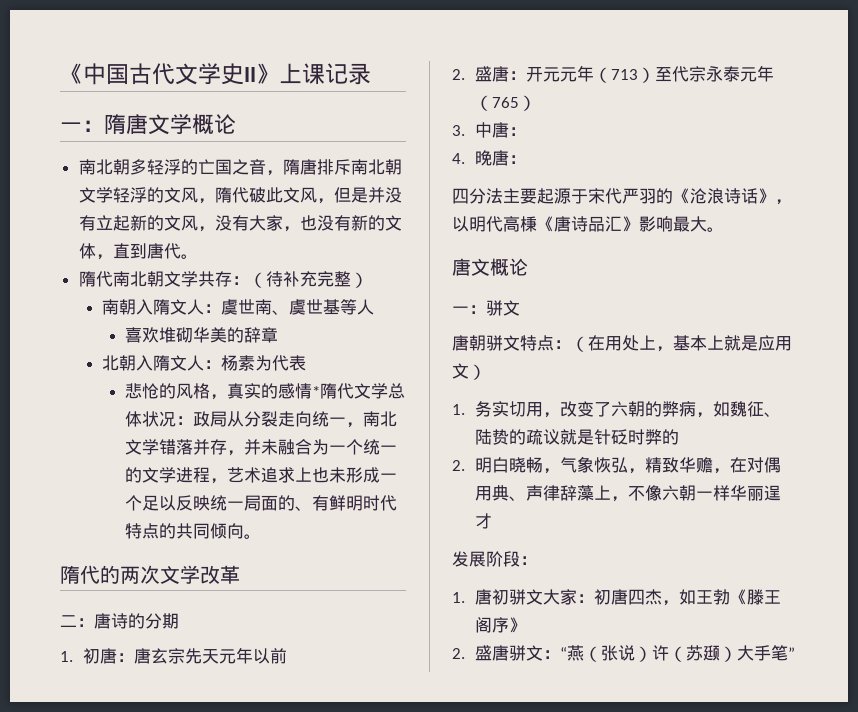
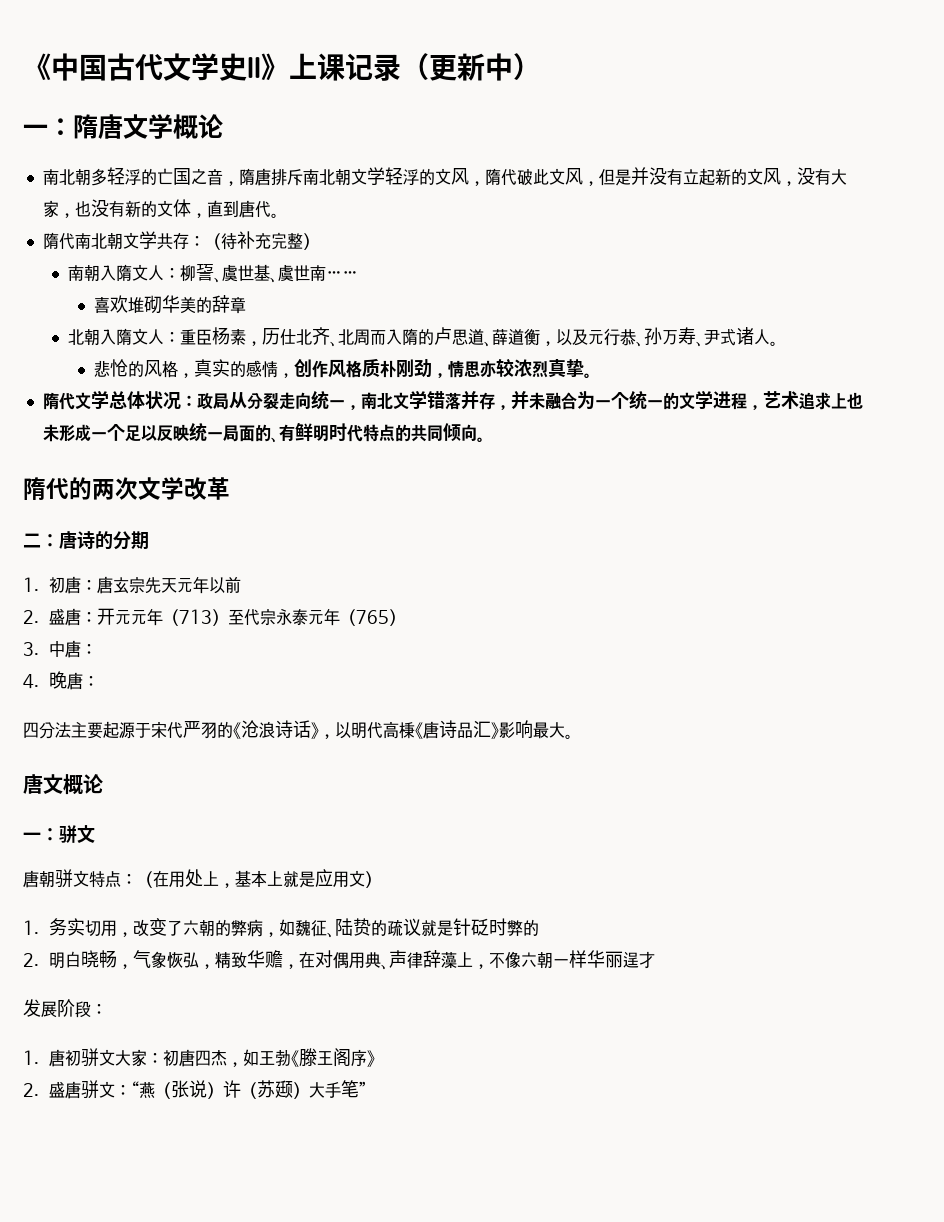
(371, 74) none -> [401,53,541,81] （更新中）
[221,299,273,315] 虞世南 -> [180,264,215,282] 柳䛒
[340,299,375,315] 等人 -> [270,264,359,283] 、虞世南……
[221,355,307,371] 杨素为代表 -> [180,327,779,347] 重臣杨素，历仕北齐、北周而入隋的卢思道、薛道衡，以及元行恭、孙万寿、尹式诸人。
[312,386,321,397] * -> [277,358,592,379] ，创作风格质朴刚劲，情思亦较浓烈真挚。 //

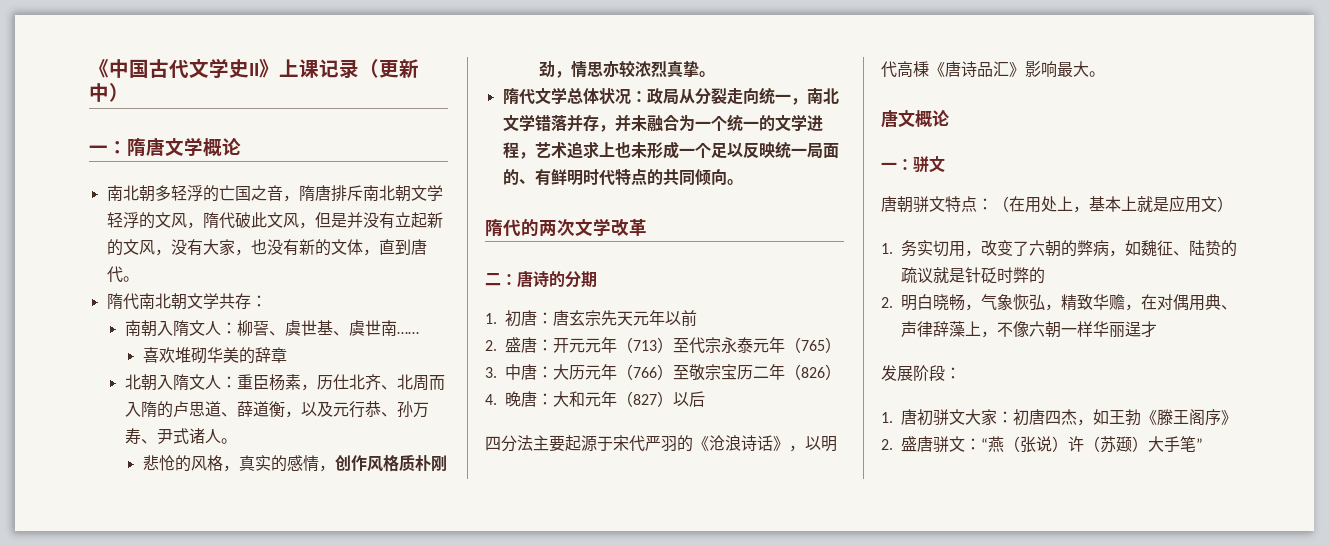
[204,231,319,250] （待补充完整） -> (267, 301) none
[23,671,99,690] // 4.晚唐： -> [553,364,841,381] [485,391,705,407] 大历元年（766）至敬宗宝历二年（826） // 4.晚唐：大和元年（827）以后

